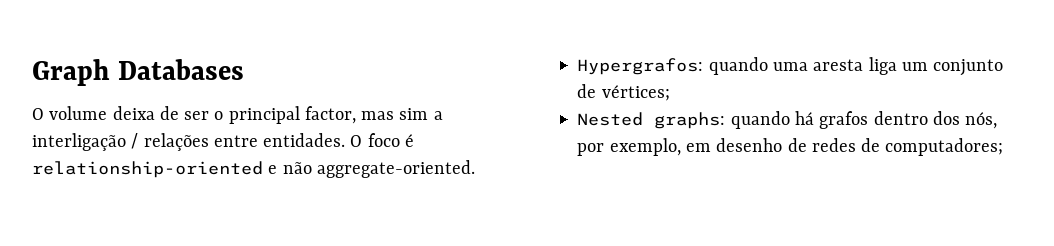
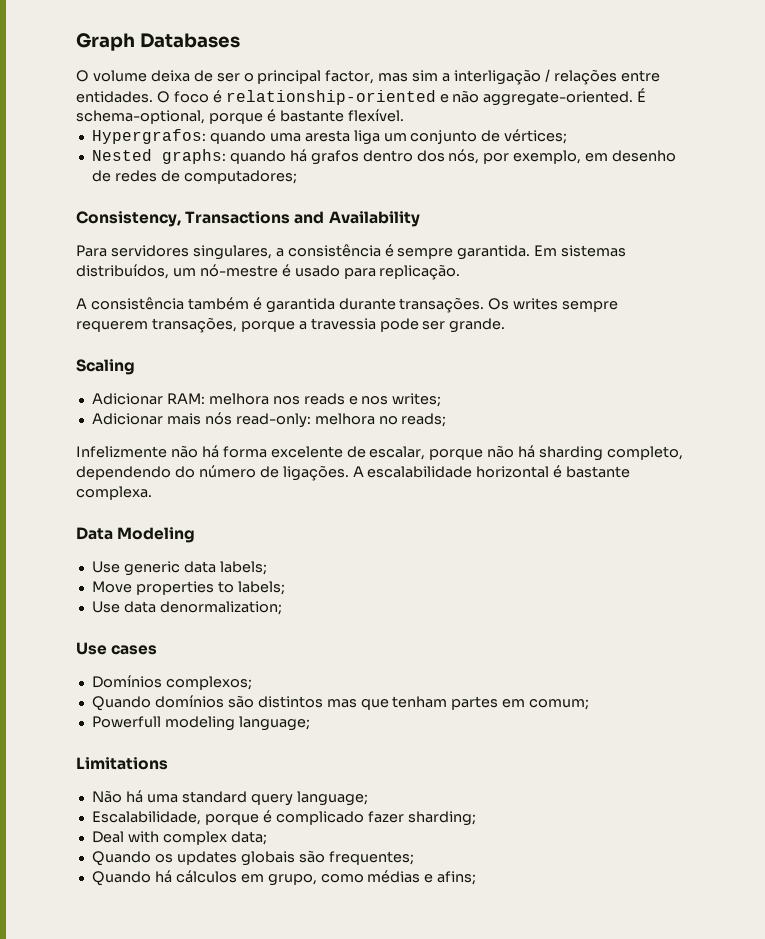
(475, 169) none -> [637,88,647,102] [76,109,404,124] É schema-optional, porque é bastante flexível.
(1004, 147) none -> [76,211,420,227] [76,244,627,260] [76,264,461,280] [76,297,619,313] [76,317,506,333] [76,359,135,375] [91,393,442,407] [91,412,447,428] [76,445,684,461] [76,465,631,481] [76,486,152,500] [76,527,196,543] [91,561,267,576] [91,581,285,595] [91,601,282,615] [76,642,158,655] [91,675,252,690] [91,695,590,711] [91,716,310,731] [76,757,168,770] [91,790,368,806] [91,810,476,826] [91,831,267,845] [91,850,414,866] [91,870,477,886] // Consistency, Transactions and Availability // Para servidores singulares, a consistência é sempre garantida. Em sistemas distribuídos, um nó-mestre é usado para replicação. // A consistência também é garantida durante transações. Os writes sempre requerem transações, porque a travessia pode ser grande. // Scaling // Adicionar RAM: melhora nos reads e nos writes; // Adicionar mais nós read-only: melhora no reads; // Infelizmente não há forma excelente de escalar, porque não há sharding completo, dependendo do número de ligações. A escalabilidade horizontal é bastante complexa. // Data Modeling // Use generic data labels; // Move properties to labels; // Use data denormalization; // Use cases // Domínios complexos; // Quando domínios são distintos mas que tenham partes em comum; // Powerfull modeling language; // Limitations // Não há uma standard query language; // Escalabilidade, porque é complicado fazer sharding; // Deal with complex data; // Quando os updates globais são frequentes; // Quando há cálculos em grupo, como médias e afins;

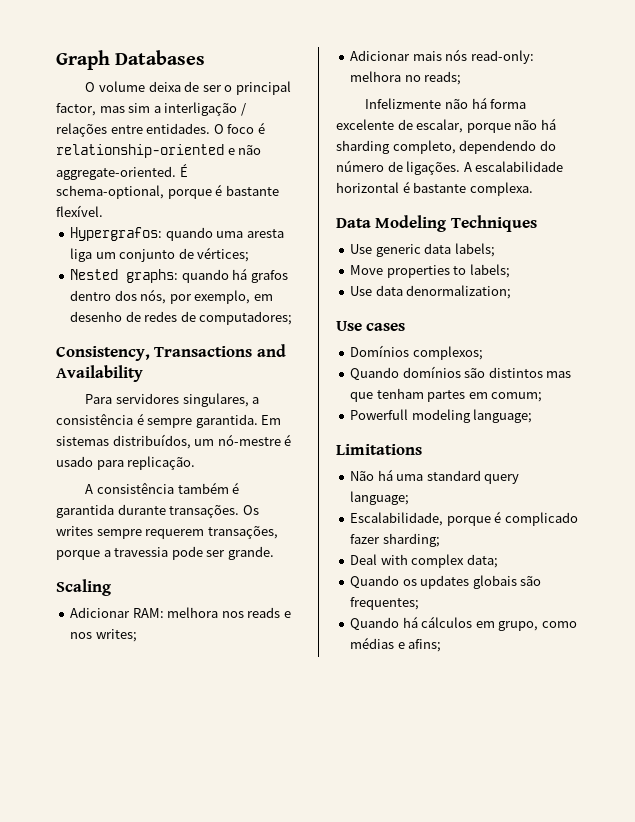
(196, 535) none -> [450,215,537,232] Techniques

